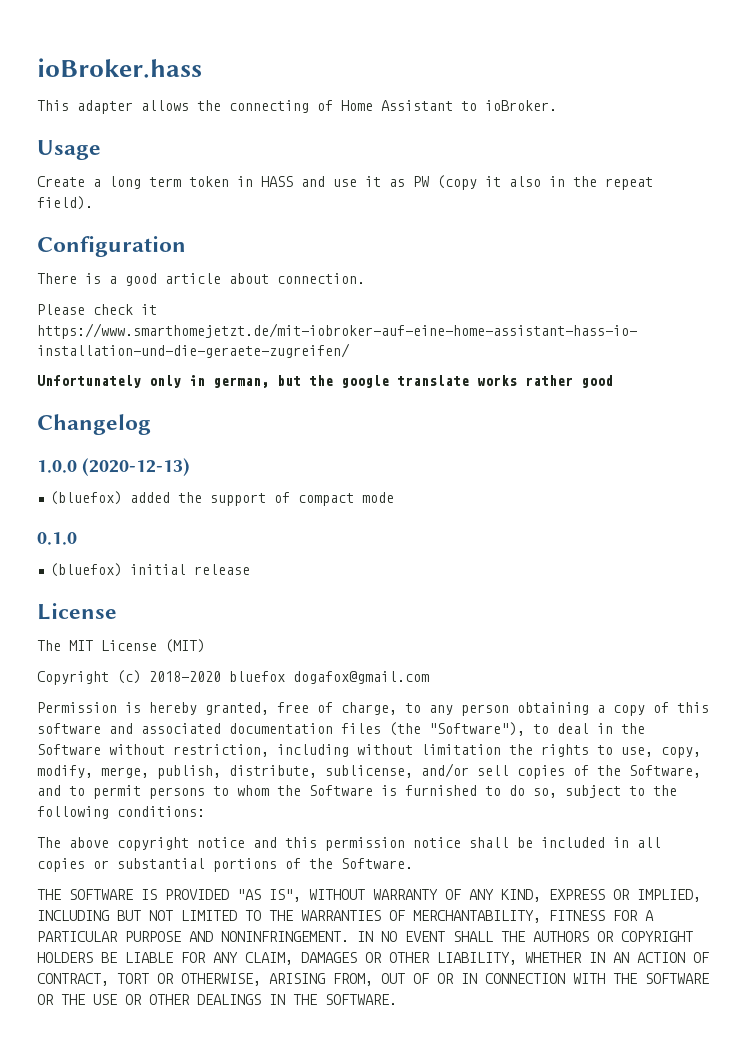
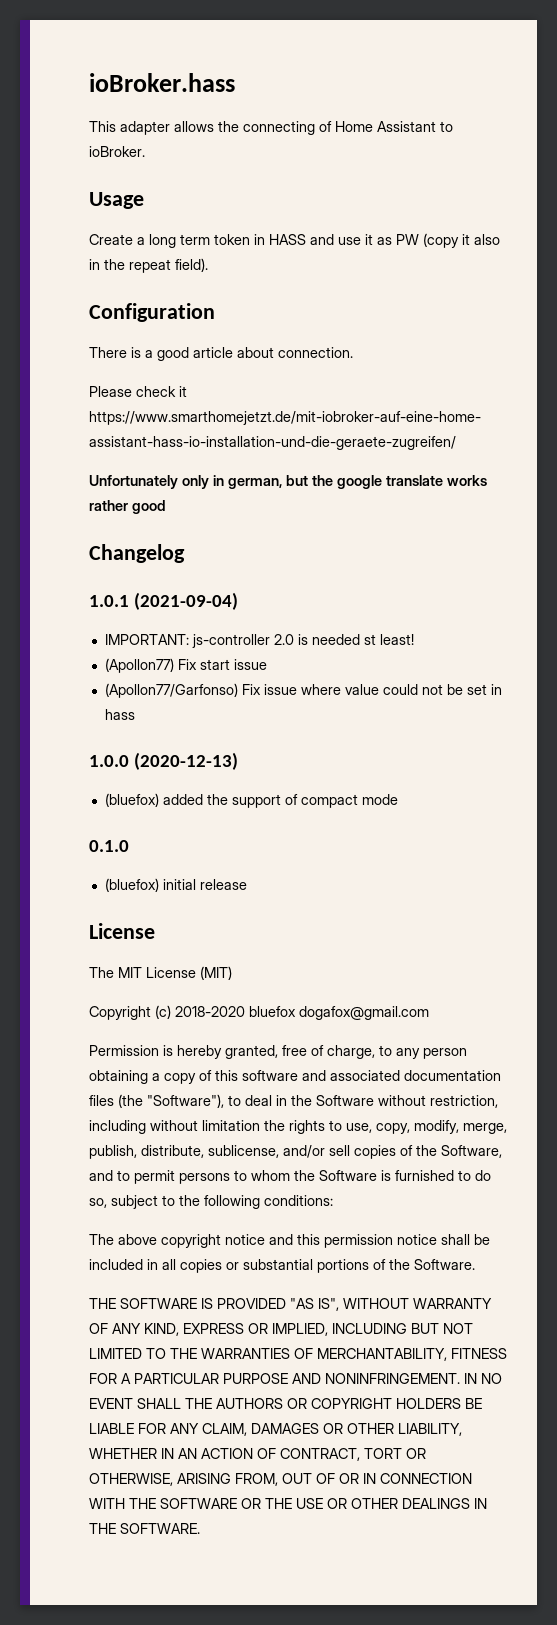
(151, 424) none -> [89,592,239,610] [104,634,414,648] [104,658,267,673] [104,683,502,698] [104,709,135,720] // 1.0.1 (2021-09-04) // IMPORTANT: js-controller 2.0 is needed st least! // (Apollon77) Fix start issue // (Apollon77/Garfonso) Fix issue where value could not be set in hass

